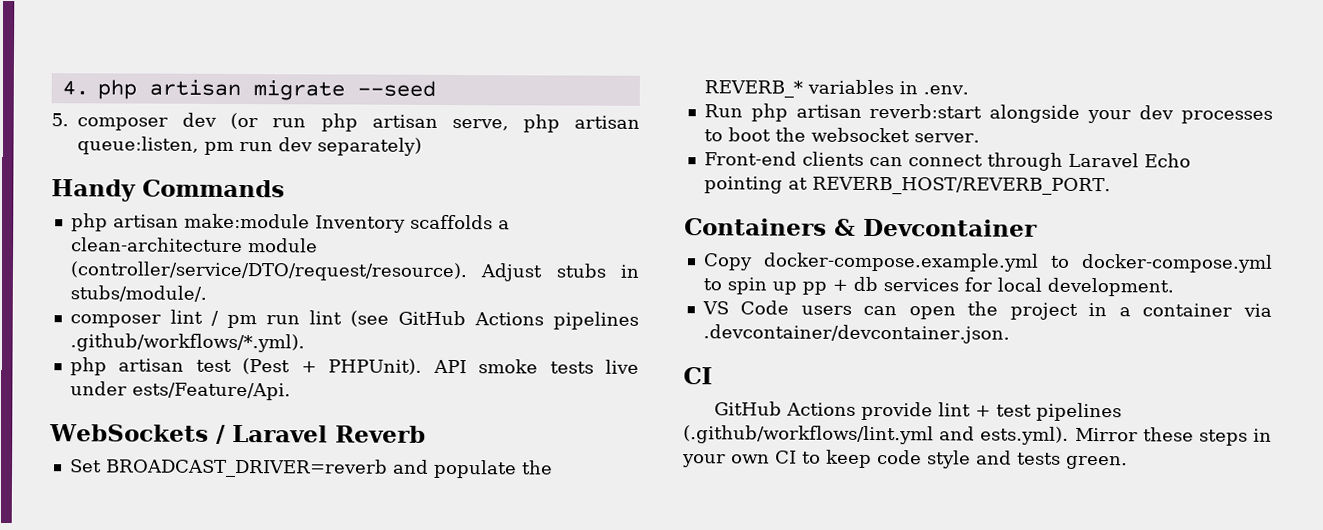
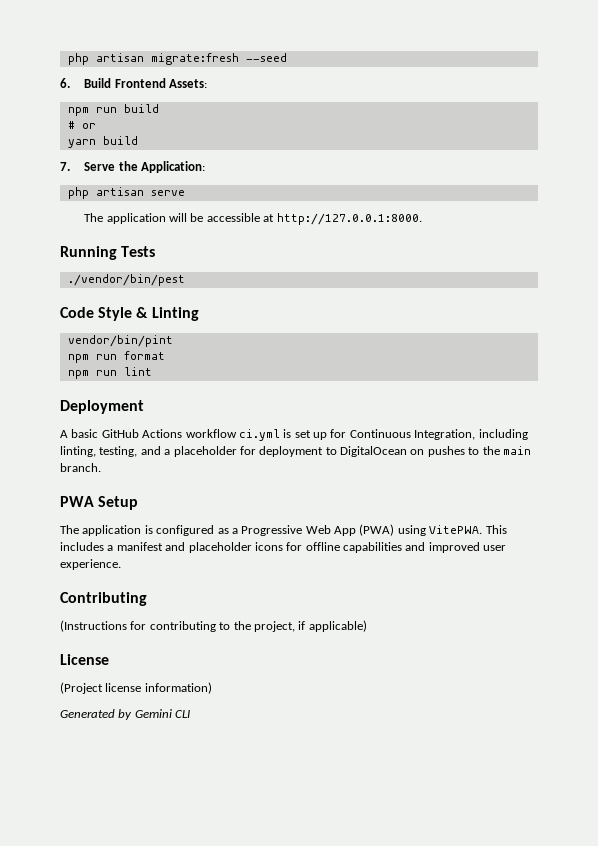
[61,79,345,101] 4. php artisan migrate -> [67,53,239,65] php artisan migrate:fresh
[51,112,640,133] [77,136,422,156] [51,179,285,202] [70,213,510,233] [70,237,318,253] [69,261,641,282] [69,285,207,302] [69,309,640,330] [69,333,305,353] [69,357,639,376] [69,381,291,401] [49,424,426,444] [69,458,553,479] [703,79,969,98] [703,103,1273,124] [703,127,980,143] [703,151,1191,171] [703,176,1111,196] [684,218,1038,237] [702,252,1273,273] [702,276,1174,297] [701,300,1272,320] [702,324,1010,344] [683,367,713,385] [714,401,1123,422] [683,425,1272,446] [682,449,1128,470] 5. composer dev (or run php artisan serve, php artisan queue:listen, pm run dev separately) // Handy Commands // php artisan make:module Inventory scaffolds a clean-architecture module (controller/service/DTO/request/resource). Adjust stubs in stubs/module/. // composer lint / pm run lint (see GitHub Actions pipelines .github/workflows/*.yml). // php artisan test (Pest + PHPUnit). API smoke tests live under ests/Feature/Api. // WebSockets / Laravel Reverb // Set BROADCAST_DRIVER=reverb and populate the REVERB_* variables in .env. // Run php artisan reverb:start alongside your dev processes to boot the websocket server. // Front-end clients can connect through Laravel Echo pointing at REVERB_HOST/REVERB_PORT. // Containers & Devcontainer // Copy docker-compose.example.yml to docker-compose.yml to spin up pp + db services for local development. // VS Code users can open the project in a container via .devcontainer/devcontainer.json. // CI // GitHub Actions provide lint + test pipelines (.github/workflows/lint.yml and ests.yml). Mirror these steps in your own CI to keep code style and tests green. -> [60,78,208,88] [67,104,159,116] [67,121,96,129] [67,136,138,148] [60,161,206,173] [67,187,185,199] [84,213,422,225] [60,246,156,260] [67,274,185,286] [60,307,199,321] [67,335,173,347] [67,351,165,363] [67,367,152,379] [60,400,144,414] [60,429,528,441] [60,446,531,457] [60,463,101,472] [60,496,139,510] [60,524,507,536] [60,542,507,553] [60,559,121,570] [60,592,147,606] [60,620,367,632] [60,654,109,665] [60,682,212,694] [60,709,191,720] 6. Build Frontend Assets: // npm run build // # or // yarn build // 7. Serve the Application: // php artisan serve // The application will be accessible at http://127.0.0.1:8000. // Running Tests // ./vendor/bin/pest // Code Style & Linting // vendor/bin/pint // npm run format // npm run lint // Deployment // A basic GitHub Actions workflow ci.yml is set up for Continuous Integration, including linting, testing, and a placeholder for deployment to DigitalOcean on pushes to the main branch. // PWA Setup // The application is configured as a Progressive Web App (PWA) using VitePWA. This includes a manifest and placeholder icons for offline capabilities and improved user experience. // Contributing // (Instructions for contributing to the project, if applicable) // License // (Project license information) // Generated by Gemini CLI

